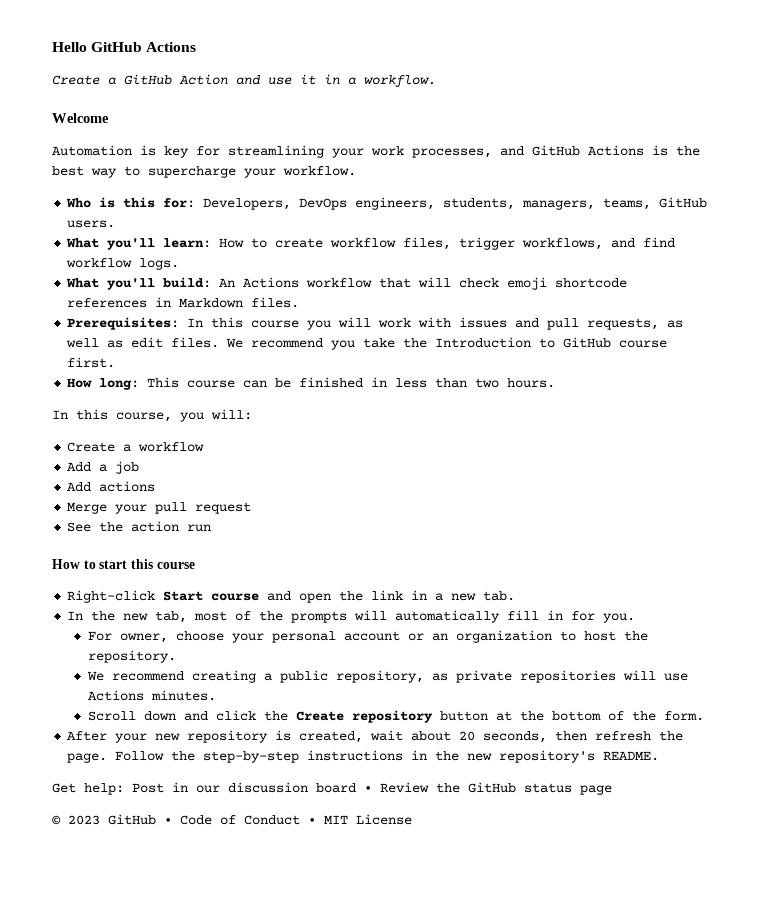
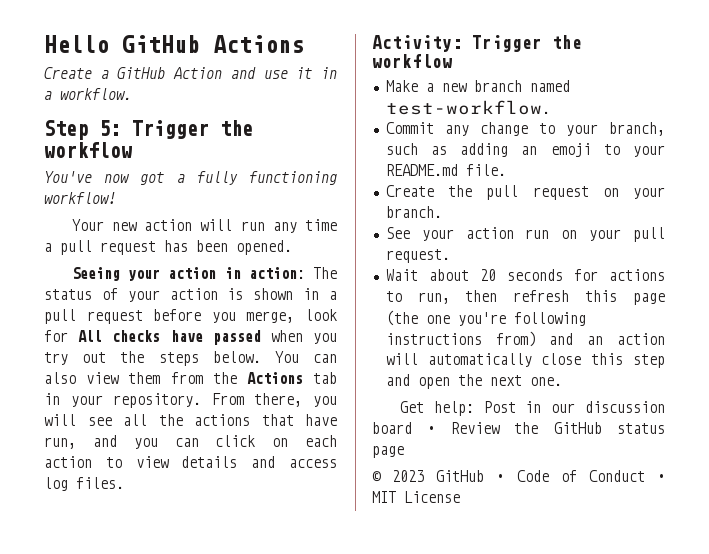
[52,113,109,123] [52,145,700,158] [52,166,356,178] [66,197,708,210] [67,220,116,228] [66,237,676,250] [66,258,180,270] [66,277,628,290] [67,297,300,308] [67,317,684,330] [66,337,668,350] [67,357,116,368] [67,377,556,390] [52,409,252,422] [67,442,205,452] [67,461,140,474] [67,481,156,492] [67,502,252,514] [67,521,212,532] [52,559,195,569] [67,590,516,603] [67,610,636,623] [88,630,649,643] [88,650,177,663] [87,670,689,683] [88,690,217,701] [88,710,705,723] [67,730,684,743] [67,750,660,763] Welcome // Automation is key for streamlining your work processes, and GitHub Actions is the best way to supercharge your workflow. // Who is this for: Developers, DevOps engineers, students, managers, teams, GitHub users. // What you'll learn: How to create workflow files, trigger workflows, and find workflow logs. // What you'll build: An Actions workflow that will check emoji shortcode references in Markdown files. // Prerequisites: In this course you will work with issues and pull requests, as well as edit files. We recommend you take the Introduction to GitHub course first. // How long: This course can be finished in less than two hours. // In this course, you will: // Create a workflow // Add a job // Add actions // Merge your pull request // See the action run // How to start this course // Right-click Start course and open the link in a new tab. // In the new tab, most of the prompts will automatically fill in for you. // For owner, choose your personal account or an organization to host the repository. // We recommend creating a public repository, as private repositories will use Actions minutes. // Scroll down and click the Create repository button at the bottom of the form. // After your new repository is created, wait about 20 seconds, then refresh the page. Follow the step-by-step instructions in the new repository's README. -> [44,120,253,140] [44,142,132,158] [44,171,337,185] [44,192,116,204] [71,219,337,233] [44,240,292,255] [71,267,337,281] [44,288,337,302] [44,309,337,324] [44,330,337,345] [44,351,337,366] [44,372,337,384] [44,393,337,408] [44,414,337,426] [44,435,338,449] [44,456,337,468] [44,477,124,491] [372,35,582,52] [372,54,452,68] [385,80,570,92] [385,100,550,115] [385,122,665,136] [385,143,665,157] [385,164,506,176] [385,185,665,200] [385,206,442,218] [385,227,665,242] [385,249,450,263] [385,269,665,281] [385,290,665,305] [385,310,586,326] [385,331,665,347] [385,353,665,368] [385,374,562,389] Step 5: Trigger the workflow // You've now got a fully functioning workflow! // Your new action will run any time a pull request has been opened. // Seeing your action in action: The status of your action is shown in a pull request before you merge, look for All checks have passed when you try out the steps below. You can also view them from the Actions tab in your repository. From there, you will see all the actions that have run, and you can click on each action to view details and access log files. // Activity: Trigger the workflow // Make a new branch named test-workflow. // Commit any change to your branch, such as adding an emoji to your README.md file. // Create the pull request on your branch. // See your action run on your pull request. // Wait about 20 seconds for actions to run, then refresh this page (the one you're following instructions from) and an action will automatically close this step and open the next one.

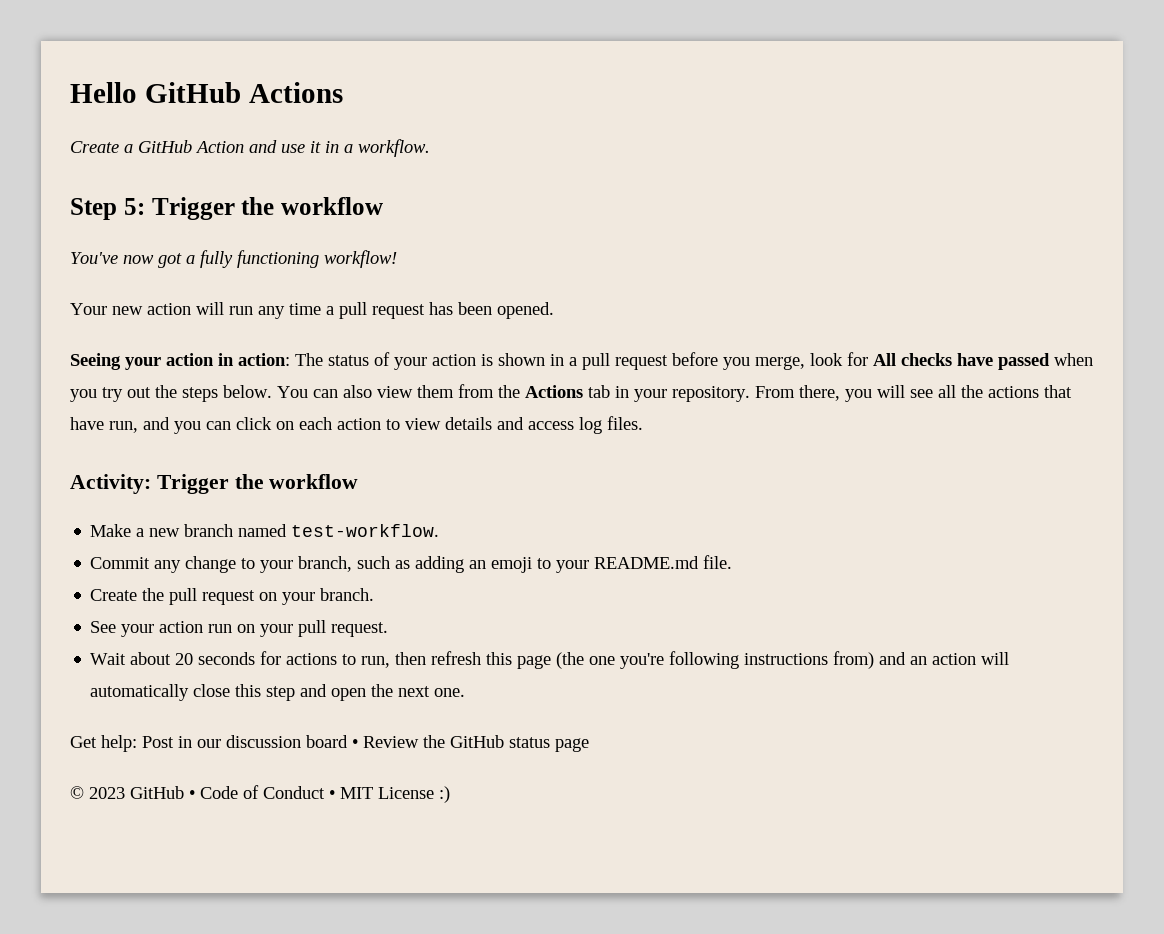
(460, 497) none -> [439,786,450,803] :)

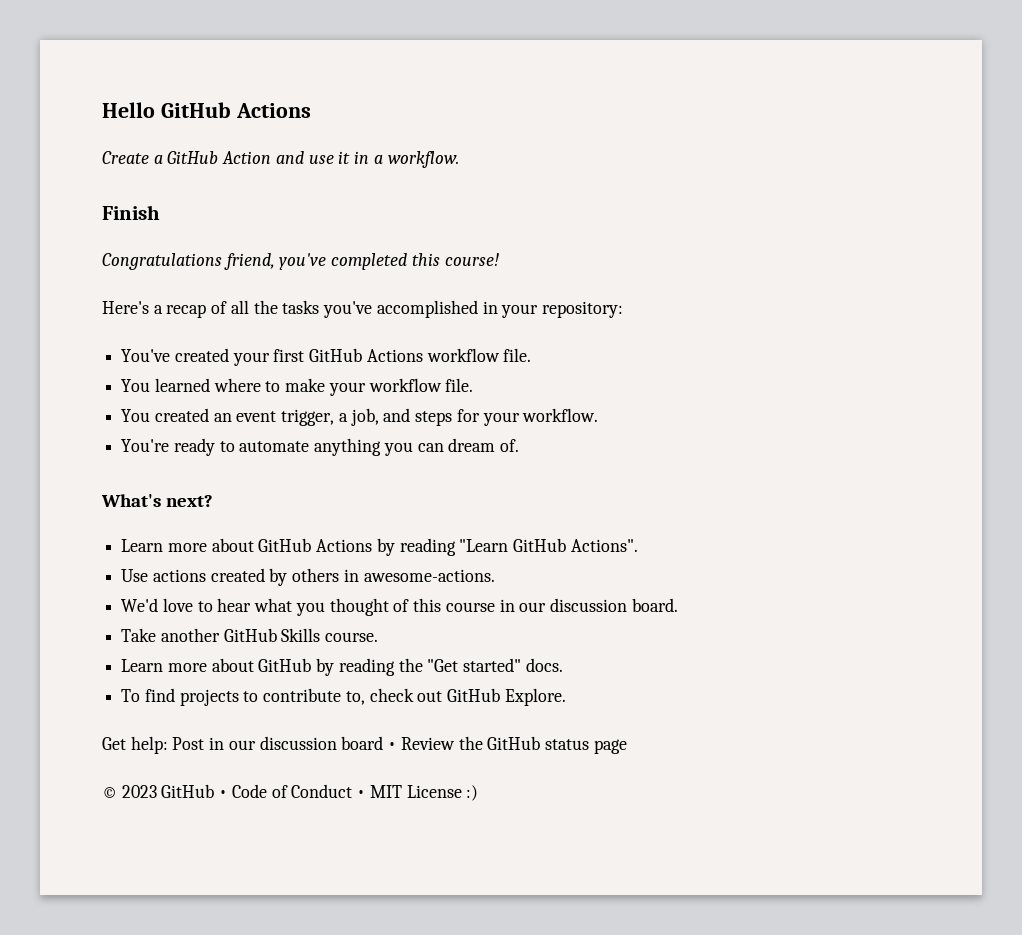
[70,197,383,220] [70,250,397,268] [70,302,554,319] [70,352,1093,370] [70,384,1072,402] [70,416,643,434] [70,474,359,494] [90,524,440,537] [90,555,733,573] [90,588,375,605] [90,620,389,637] [90,651,1010,669] [90,684,466,701] Step 5: Trigger the workflow // You've now got a fully functioning workflow! // Your new action will run any time a pull request has been opened. // Seeing your action in action: The status of your action is shown in a pull request before you merge, look for All checks have passed when you try out the steps below. You can also view them from the Actions tab in your repository. From there, you will see all the actions that have run, and you can click on each action to view details and access log files. // Activity: Trigger the workflow // Make a new branch named test-workflow. // Commit any change to your branch, such as adding an emoji to your README.md file. // Create the pull request on your branch. // See your action run on your pull request. // Wait about 20 seconds for actions to run, then refresh this page (the one you're following instructions from) and an action will automatically close this step and open the next one. -> [102,205,160,220] [102,253,499,270] [102,300,623,318] [121,348,532,366] [121,378,474,396] [121,408,599,426] [121,438,520,456] [101,494,214,507] [121,538,638,556] [121,568,495,586] [121,598,678,616] [121,628,379,642] [121,658,563,676] [121,688,566,706] Finish // Congratulations friend, you've completed this course! // Here's a recap of all the tasks you've accomplished in your repository: // You've created your first GitHub Actions workflow file. // You learned where to make your workflow file. // You created an event trigger, a job, and steps for your workflow. // You're ready to automate anything you can dream of. // What's next? // Learn more about GitHub Actions by reading "Learn GitHub Actions". // Use actions created by others in awesome-actions. // We'd love to hear what you thought of this course in our discussion board. // Take another GitHub Skills course. // Learn more about GitHub by reading the "Get started" docs. // To find projects to contribute to, check out GitHub Explore.

